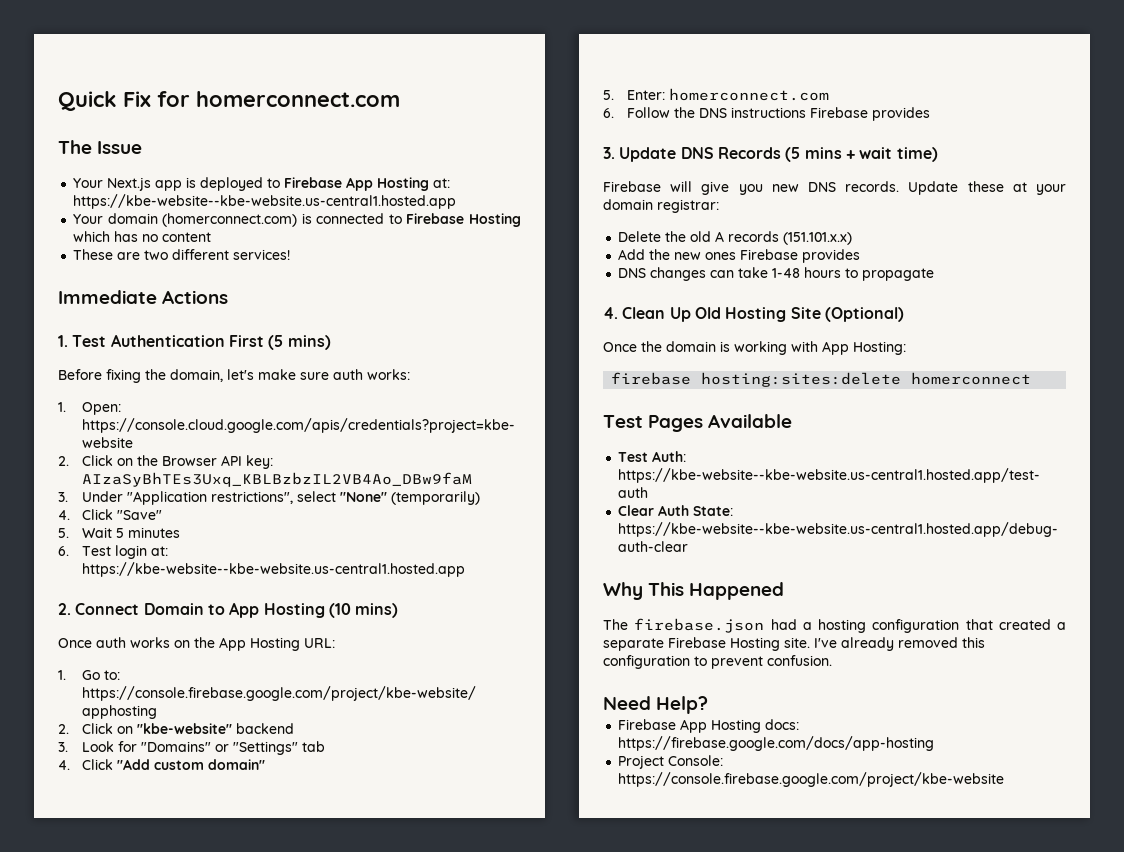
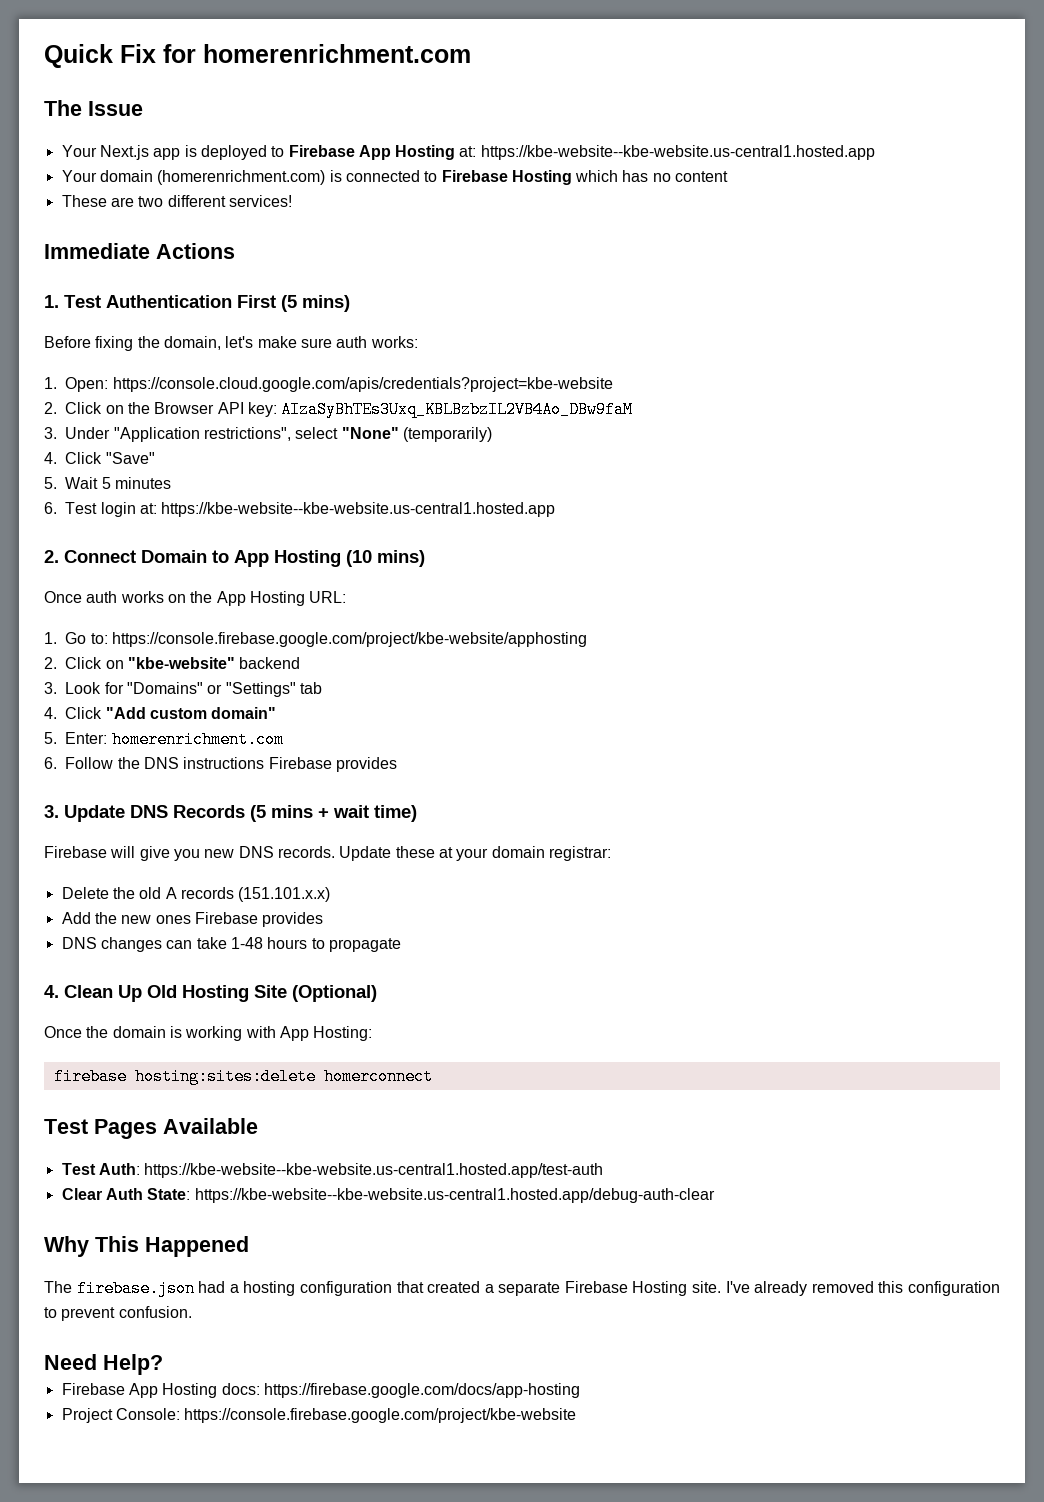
[196,91,400,107] homerconnect.com -> [203,44,471,63] homerenrichment.com
[162,213,298,227] (homerconnect.com) -> [157,170,326,185] (homerenrichment.com)
[668,88,829,101] homerconnect.com -> [111,731,284,748] homerenrichment.com

